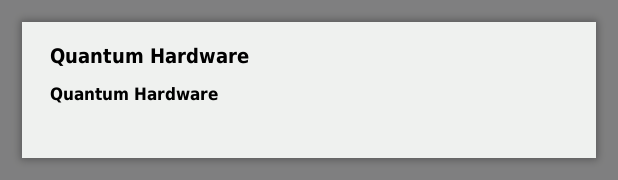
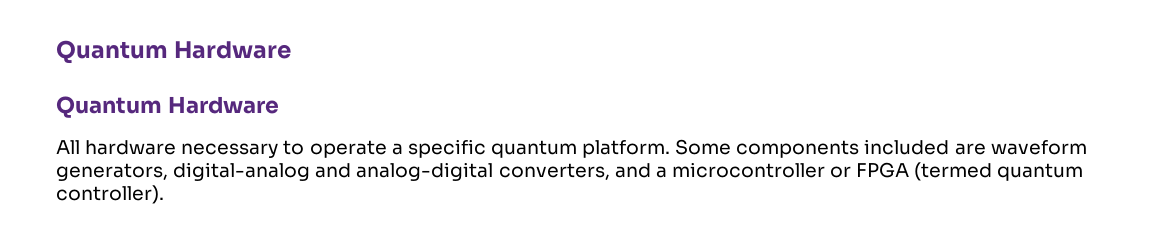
(218, 94) none -> [56,139,1087,158] [56,162,1084,181] [56,185,164,204] // All hardware necessary to operate a specific quantum platform. Some components included are waveform generators, digital-analog and analog-digital converters, and a microcontroller or FPGA (termed quantum controller).

